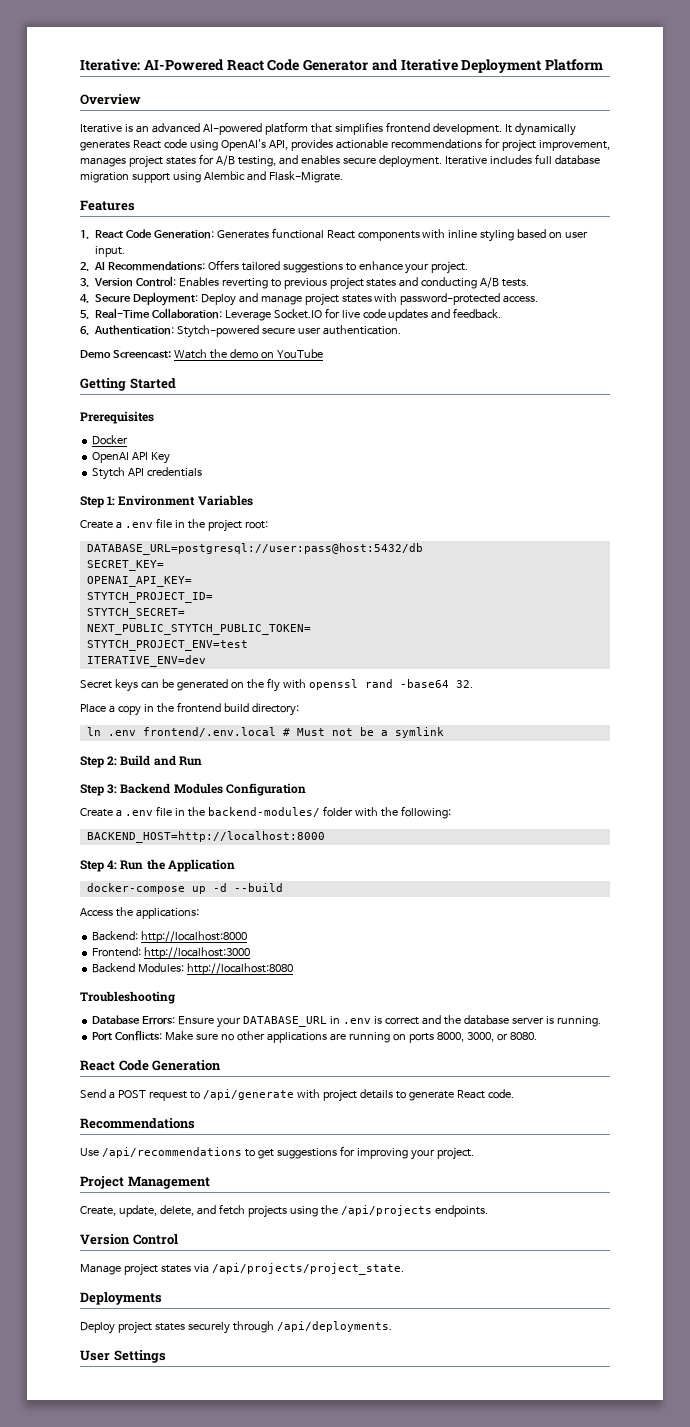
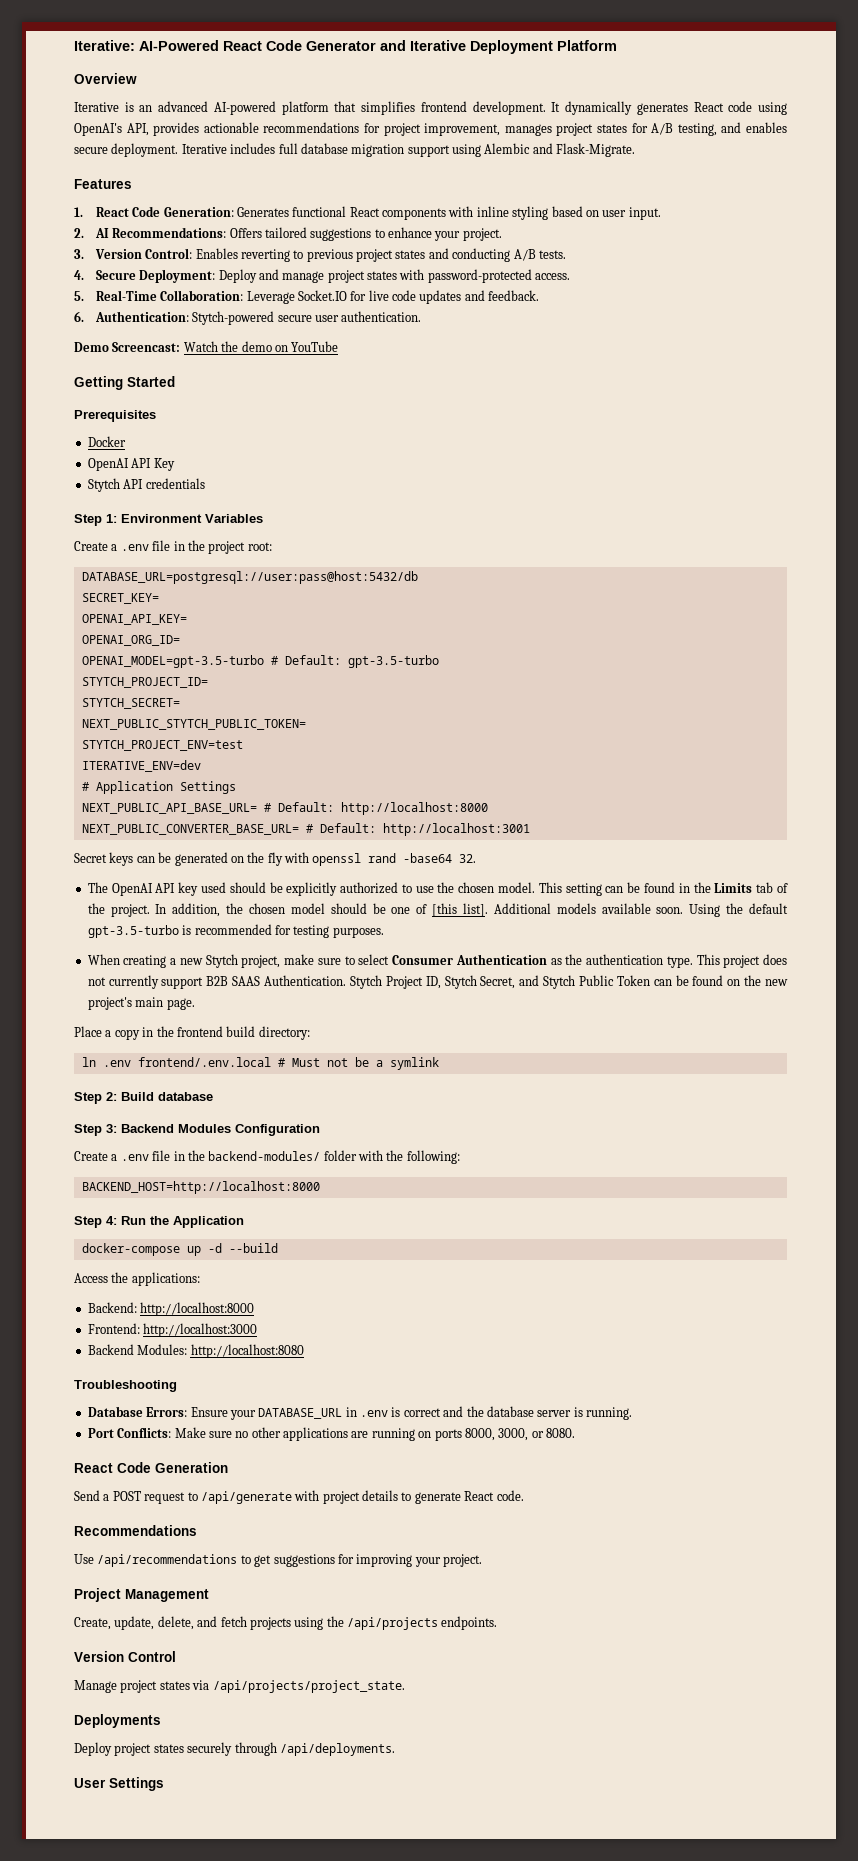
(192, 581) none -> [81,635,180,646] [81,655,439,668] // OPENAI_ORG_ID= // OPENAI_MODEL=gpt-3.5-turbo # Default: gpt-3.5-turbo
(206, 661) none -> [81,781,236,794] [81,802,488,815] [81,823,530,836] // # Application Settings // NEXT_PUBLIC_API_BASE_URL= # Default: http://localhost:8000 // NEXT_PUBLIC_CONVERTER_BASE_URL= # Default: http://localhost:3001
(473, 684) none -> [87,882,789,896] [87,903,788,917] [87,924,384,938] [87,954,787,968] [87,975,788,989] [87,997,195,1010] // The OpenAI API key used should be explicitly authorized to use the chosen model. This setting can be found in the Limits tab of the project. In addition, the chosen model should be one of [this list]. Additional models available soon. Using the default gpt-3.5-turbo is recommended for testing purposes. // When creating a new Stytch project, make sure to select Consumer Authentication as the authentication type. This project does not currently support B2B SAAS Authentication. Stytch Project ID, Stytch Secret, and Stytch Public Token can be found on the new project's main page.
[153,755,202,766] and Run -> [158,1092,213,1101] database

